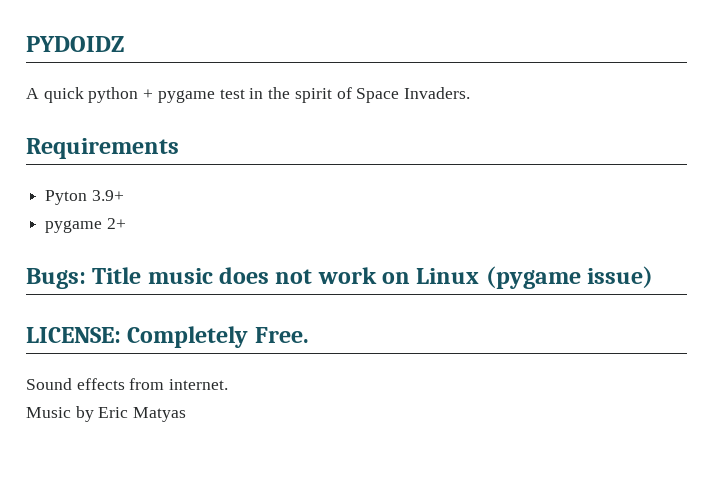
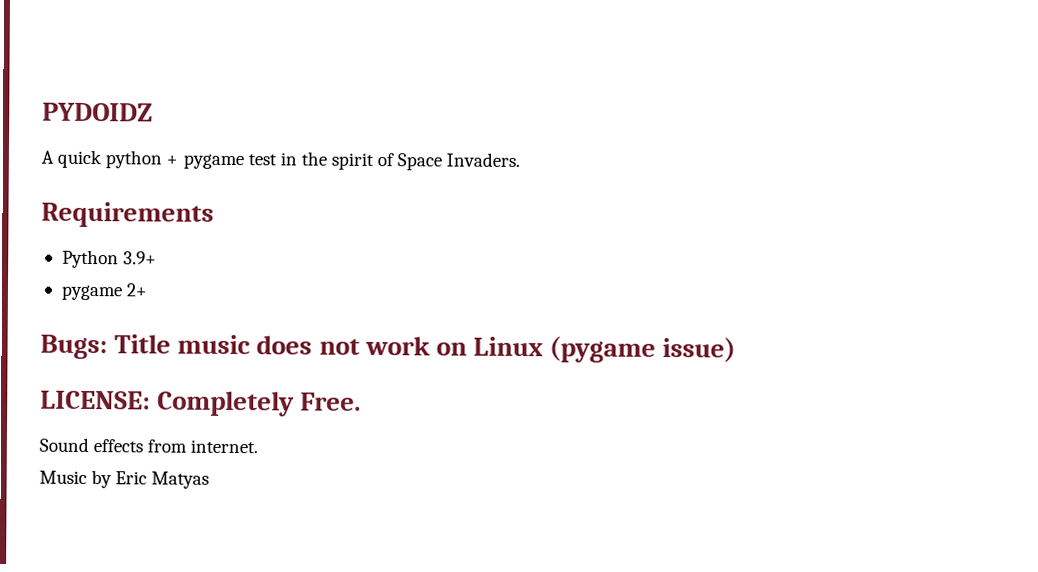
[45,190,88,205] Pyton -> [61,249,119,269] Python

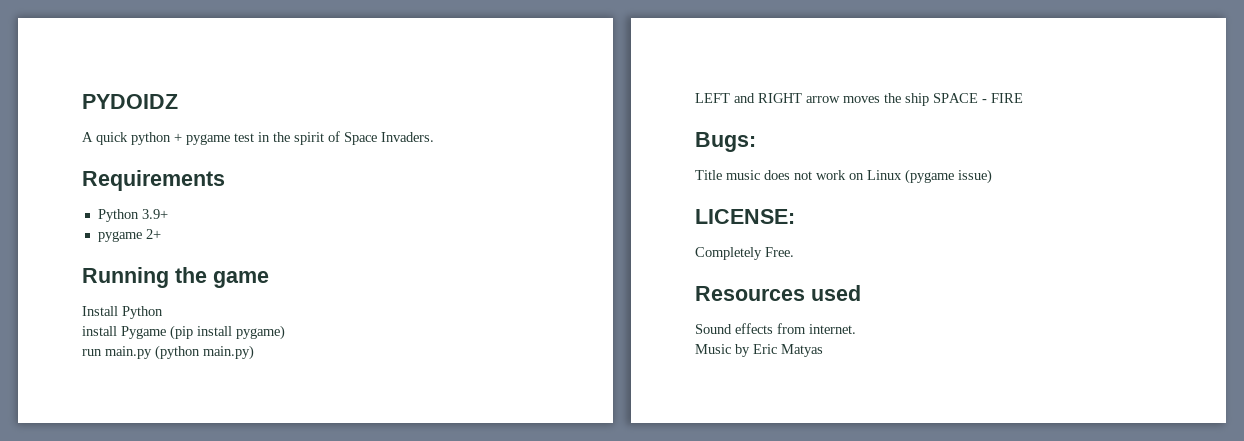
(149, 290) none -> [82,267,269,288] [82,306,163,319] [82,325,285,340] [82,345,254,360] [695,93,1023,106] // Running the game // Install Python // install Pygame (pip install pygame) // run main.py (python main.py) // LEFT and RIGHT arrow moves the ship SPACE - FIRE
(108, 347) none -> (756, 142) //
(151, 400) none -> (795, 216) //
(362, 401) none -> [695,285,861,301] // Resources used

